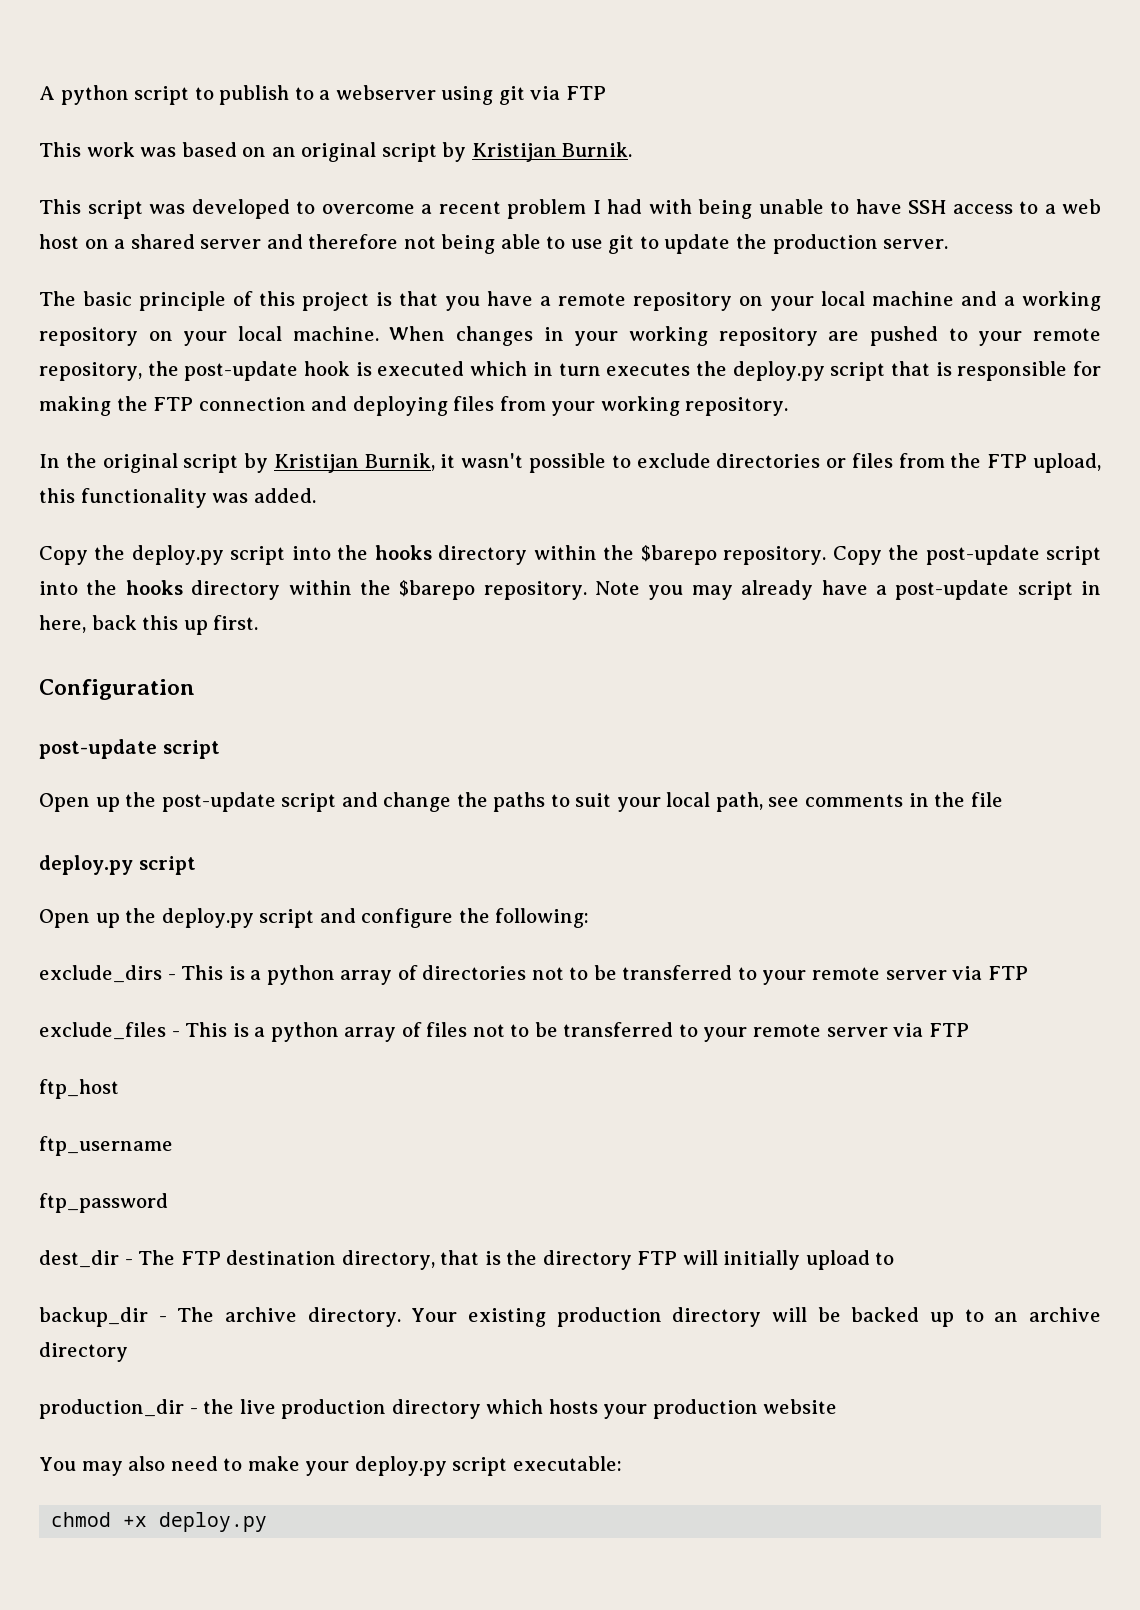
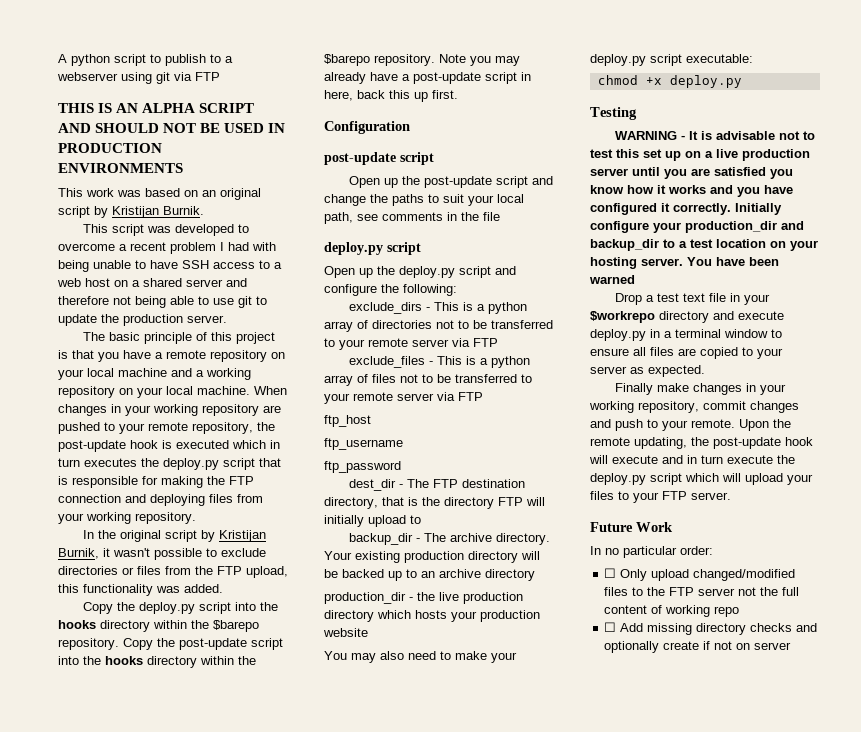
(606, 93) none -> [58,103,255,113] [58,123,286,133] [58,143,162,153] [58,163,183,173] // THIS IS AN ALPHA SCRIPT AND SHOULD NOT BE USED IN PRODUCTION ENVIRONMENTS
(268, 1522) none -> [590,107,637,120] [615,131,816,140] [590,149,810,161] [590,167,793,179] [590,185,793,197] [590,203,782,215] [590,221,804,233] [590,239,818,251] [590,257,779,269] [589,275,635,284] [615,293,771,305] [590,311,784,323] [590,329,782,341] [590,347,783,359] [590,365,705,377] [615,383,787,395] [589,401,799,413] [590,419,791,431] [590,437,813,449] [589,455,795,464] [590,473,813,485] [590,491,731,503] [590,522,673,532] [590,546,713,558] [604,568,796,581] [604,587,800,596] [604,605,740,617] [604,622,818,635] [604,641,792,653] // Testing // WARNING - It is advisable not to test this set up on a live production server until you are satisfied you know how it works and you have configured it correctly. Initially configure your production_dir and backup_dir to a test location on your hosting server. You have been warned // Drop a test text file in your $workrepo directory and execute deploy.py in a terminal window to ensure all files are copied to your server as expected. // Finally make changes in your working repository, commit changes and push to your remote. Upon the remote updating, the post-update hook will execute and in turn execute the deploy.py script which will upload your files to your FTP server. // Future Work // In no particular order: // ☐ Only upload changed/modified files to the FTP server not the full content of working repo // ☐ Add missing directory checks and optionally create if not on server

